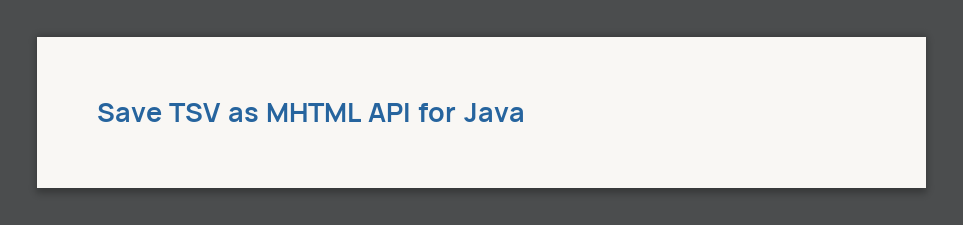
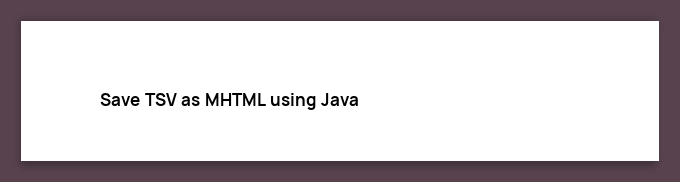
[368,103,457,122] API for -> [270,93,317,110] using

